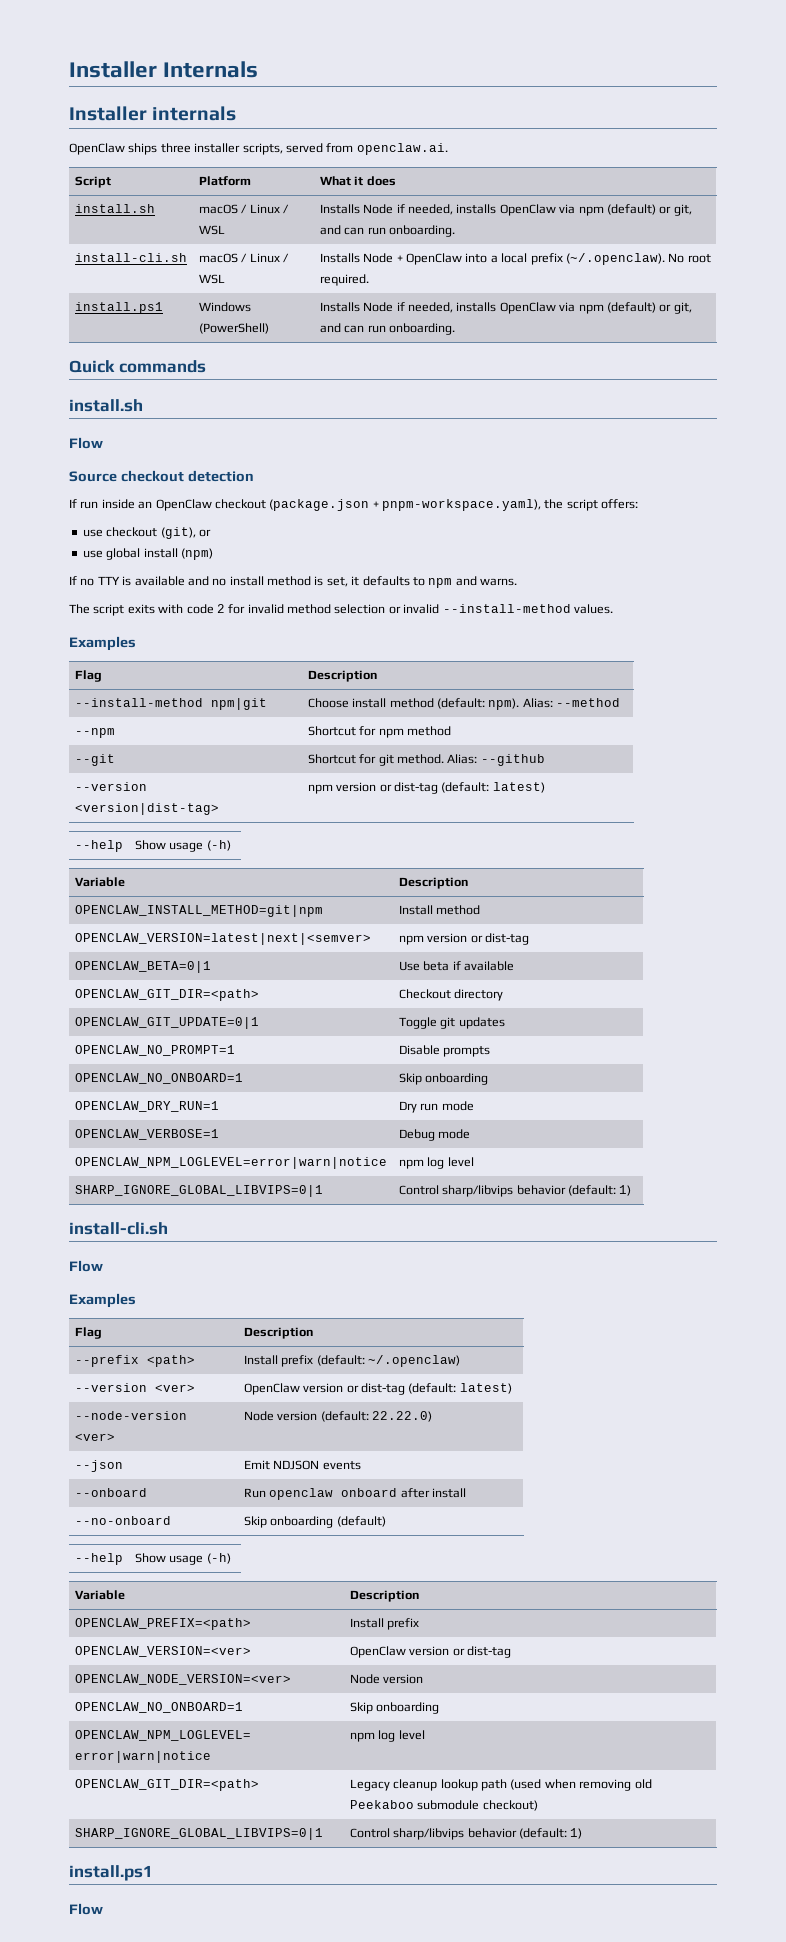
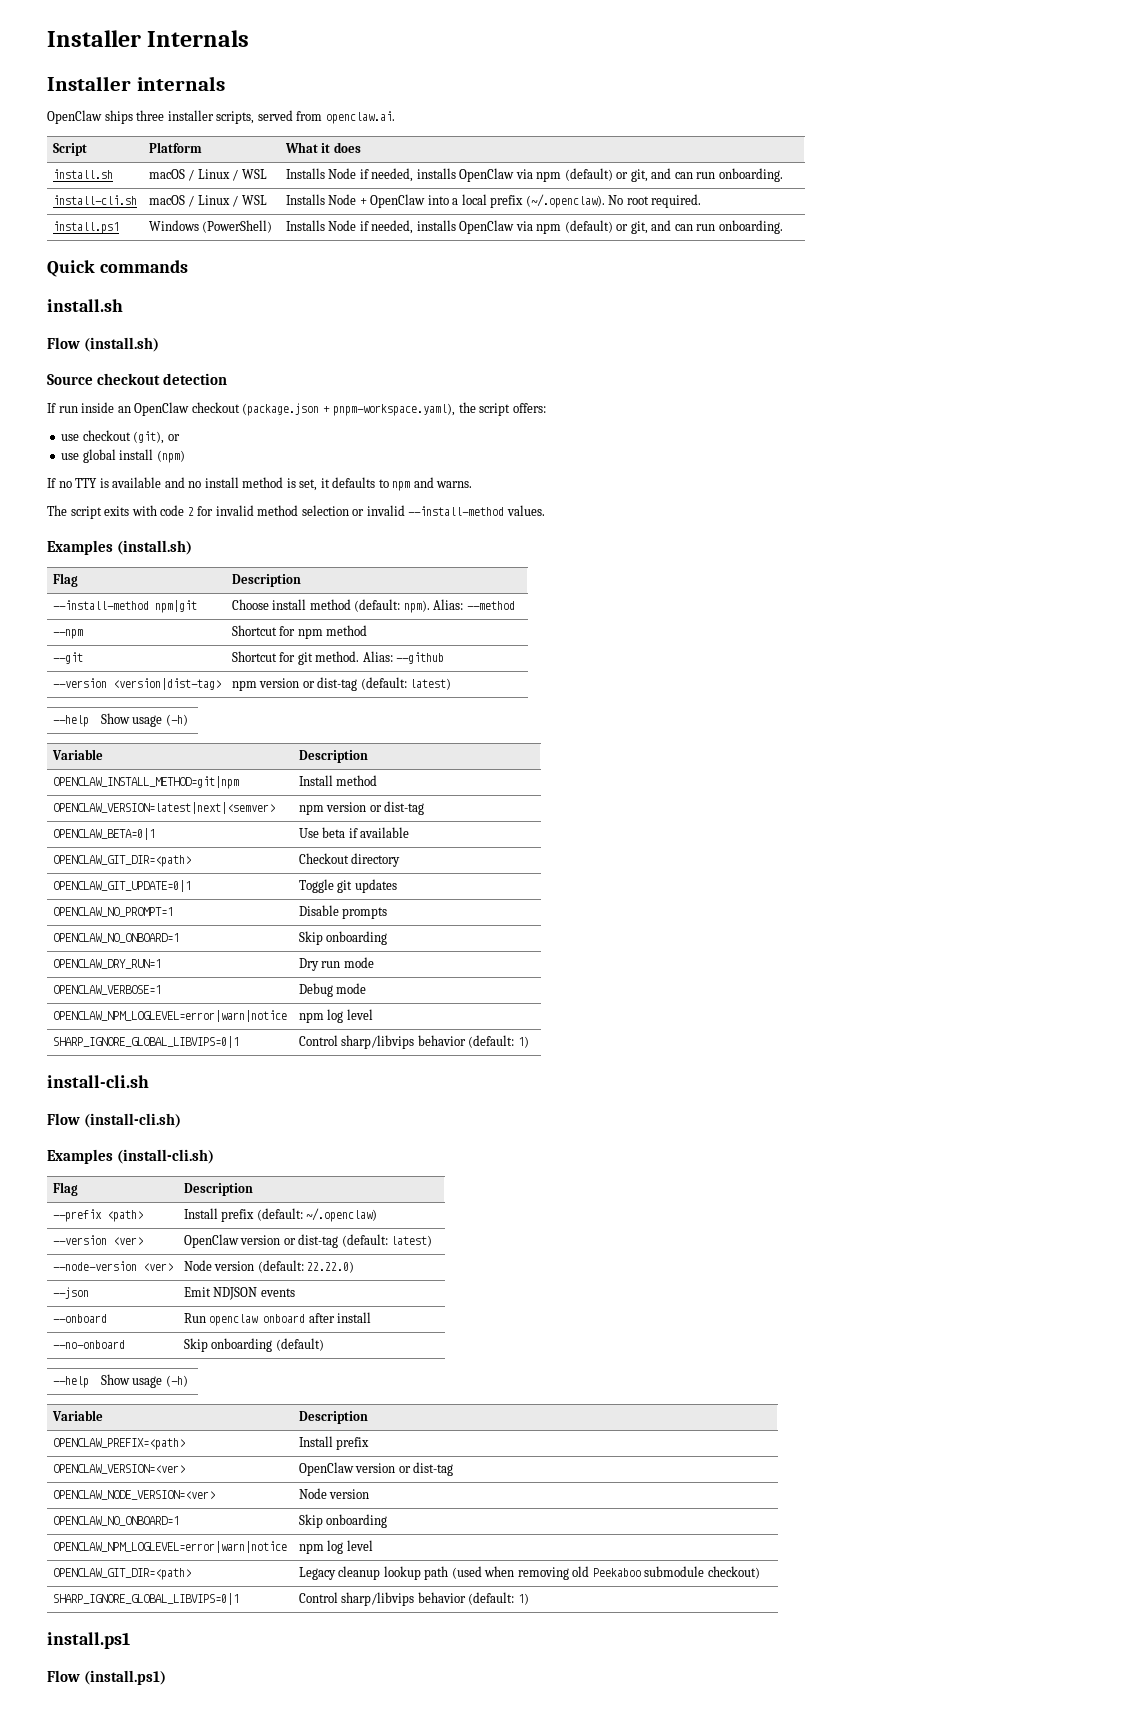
(103, 443) none -> [84,337,160,352] (install.sh)
(136, 643) none -> [117,540,193,555] (install.sh)
[69,1293,136,1308] // Examples -> [84,1113,182,1128] [47,1149,215,1164] (install-cli.sh) // Examples (install-cli.sh)
(103, 1909) none -> [84,1670,167,1685] (install.ps1)

